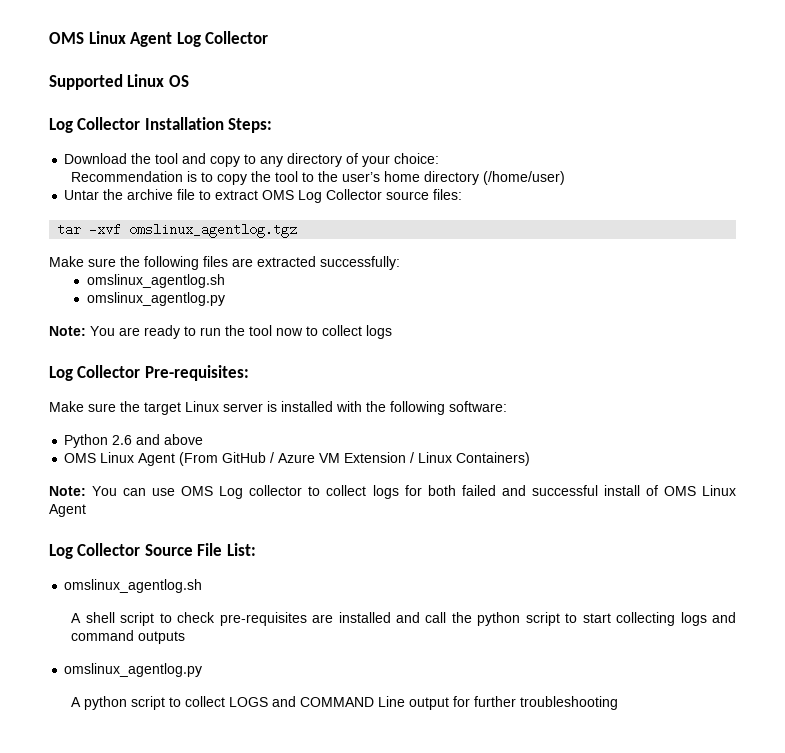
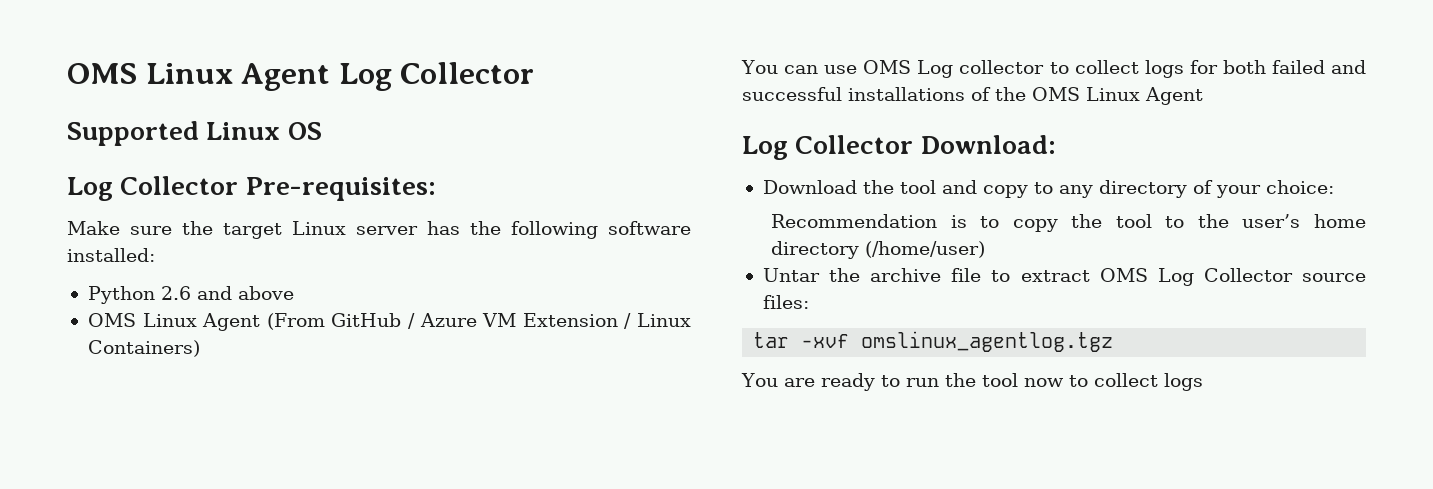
[144,117,273,133] Installation Steps: -> [245,177,436,201] [67,221,691,239] [67,248,155,262] [87,286,294,304] [87,313,692,331] [87,340,200,357] [741,60,1366,78] [742,87,1203,105] [742,135,1056,160] Pre-requisites: // Make sure the target Linux server has the following software installed: // Python 2.6 and above // OMS Linux Agent (From GitHub / Azure VM Extension / Linux Containers) // You can use OMS Log collector to collect logs for both failed and successful installations of the OMS Linux Agent // Log Collector Download:
[49,256,400,270] [86,274,225,288] [86,292,225,306] [49,326,86,336] Make sure the following files are extracted successfully: // omslinux_agentlog.sh // omslinux_agentlog.py // Note: -> (1114, 341) none
[49,365,249,381] [49,401,507,415] [64,434,204,448] [64,452,531,466] [49,485,736,499] [49,504,86,517] [49,543,256,559] [64,579,203,593] [71,612,736,626] [71,630,186,644] [64,663,203,677] [71,696,619,710] // Log Collector Pre-requisites: // Make sure the target Linux server is installed with the following software: // Python 2.6 and above // OMS Linux Agent (From GitHub / Azure VM Extension / Linux Containers) // Note: You can use OMS Log collector to collect logs for both failed and successful install of OMS Linux Agent // Log Collector Source File List: // omslinux_agentlog.sh // A shell script to check pre-requisites are installed and call the python script to start collecting logs and command outputs // omslinux_agentlog.py // A python script to collect LOGS and COMMAND Line output for further troubleshooting -> (1203, 382) none

